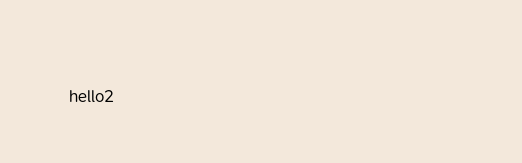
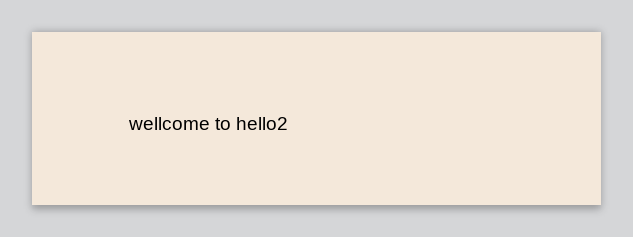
(69, 96) none -> [128,117,232,130] wellcome to

